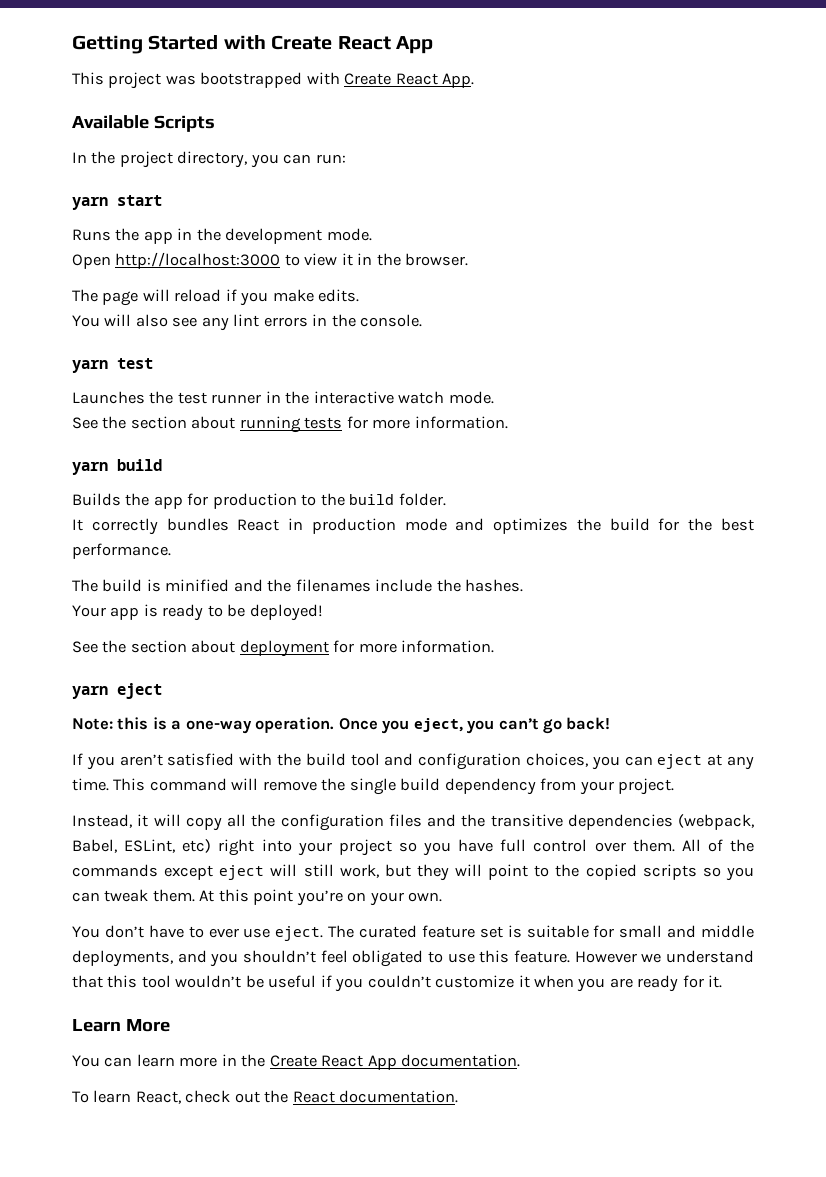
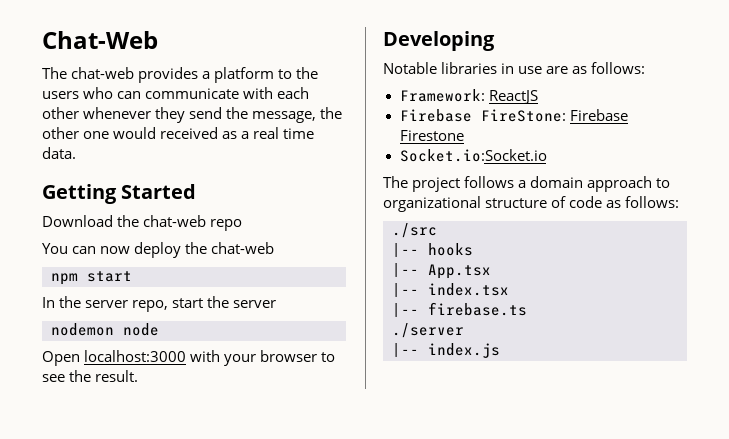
[72,35,433,54] [72,72,475,89] [72,115,215,132] [72,151,346,168] [72,195,162,210] [72,228,372,244] [72,252,469,269] [72,289,360,306] [72,314,423,331] [72,358,153,373] [72,391,494,404] [72,416,508,433] [72,459,162,475] [72,493,446,509] [72,518,754,535] [72,543,171,559] [72,579,524,592] [72,604,323,621] [72,640,495,657] [72,683,162,699] [72,717,611,734] [72,753,754,770] [72,778,675,795] [72,814,754,831] [72,839,754,856] [72,864,754,881] [72,889,443,906] [72,925,754,941] [72,950,754,967] [72,975,723,992] [72,1019,170,1032] [72,1054,521,1070] [72,1090,459,1104] Getting Started with Create React App // This project was bootstrapped with Create React App. // Available Scripts // In the project directory, you can run: // yarn start // Runs the app in the development mode. // Open http://localhost:3000 to view it in the browser. // The page will reload if you make edits. // You will also see any lint errors in the console. // yarn test // Launches the test runner in the interactive watch mode. // See the section about running tests for more information. // yarn build // Builds the app for production to the build folder. // It correctly bundles React in production mode and optimizes the build for the best performance. // The build is minified and the filenames include the hashes. // Your app is ready to be deployed! // See the section about deployment for more information. // yarn eject // Note: this is a one-way operation. Once you eject, you can’t go back! // If you aren’t satisfied with the build tool and configuration choices, you can eject at any time. This command will remove the single build dependency from your project. // Instead, it will copy all the configuration files and the transitive dependencies (webpack, Babel, ESLint, etc) right into your project so you have full control over them. All of the commands except eject will still work, but they will point to the copied scripts so you can tweak them. At this point you’re on your own. // You don’t have to ever use eject. The curated feature set is suitable for small and middle deployments, and you shouldn’t feel obligated to use this feature. However we understand that this tool wouldn’t be useful if you couldn’t customize it when you are ready for it. // Learn More // You can learn more in the Create React App documentation. // To learn React, check out the React documentation. -> [42,31,158,49] [42,67,319,83] [42,87,310,99] [42,107,343,123] [42,127,315,139] [42,147,76,159] [42,184,197,204] [42,215,243,231] [42,242,275,258] [51,271,132,285] [42,296,277,312] [51,323,159,336] [42,350,336,366] [42,370,139,382] [383,31,495,51] [383,62,646,74] [399,89,538,104] [399,109,628,122] [399,130,464,141] [399,149,547,162] [383,176,671,192] [383,196,680,212] [392,223,437,238] [392,243,473,257] [392,263,491,279] [392,283,509,297] [392,302,527,317] [392,323,464,338] [392,343,500,358] Chat-Web // The chat-web provides a platform to the users who can communicate with each other whenever they send the message, the other one would received as a real time data. // Getting Started // Download the chat-web repo // You can now deploy the chat-web // npm start // In the server repo, start the server // nodemon node // Open localhost:3000 with your browser to see the result. // Developing // Notable libraries in use are as follows: // Framework: ReactJS // Firebase FireStone: Firebase Firestone // Socket.io:Socket.io // The project follows a domain approach to organizational structure of code as follows: // ./src // |-- hooks // |-- App.tsx // |-- index.tsx // |-- firebase.ts // ./server // |-- index.js

